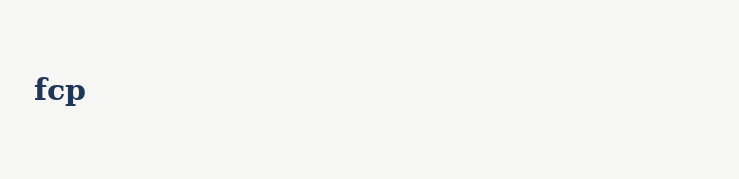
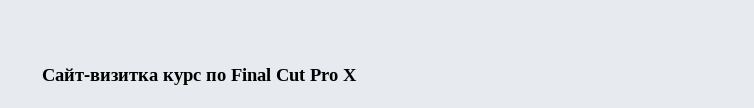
[34,77,86,106] fcp -> [42,68,357,85] Сайт-визитка курс по Final Cut Pro X

